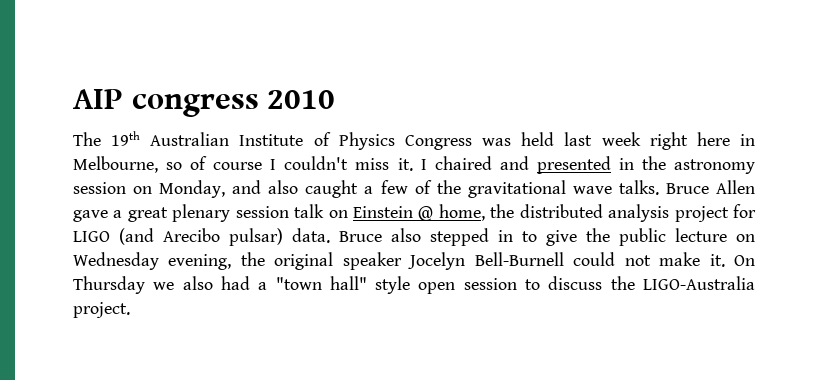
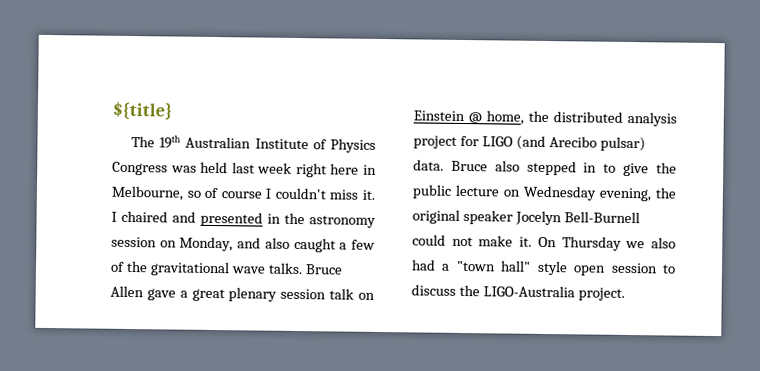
[73,89,336,117] AIP congress 2010 -> [112,101,172,121] ${title}

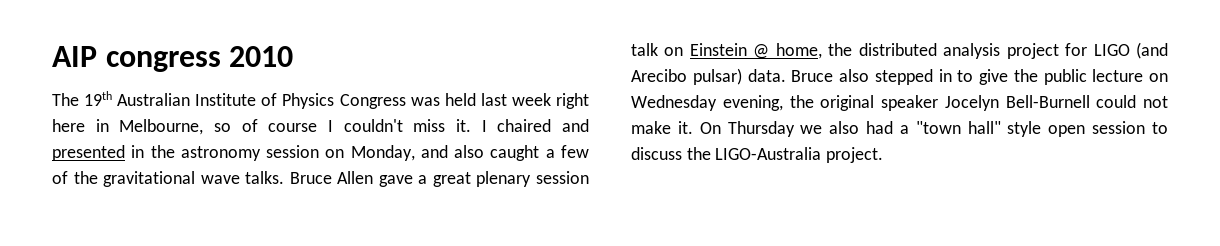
[112,101,172,121] ${title} -> [52,46,294,72] AIP congress 2010

